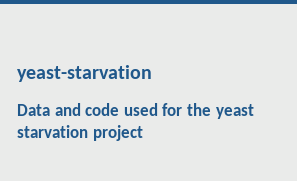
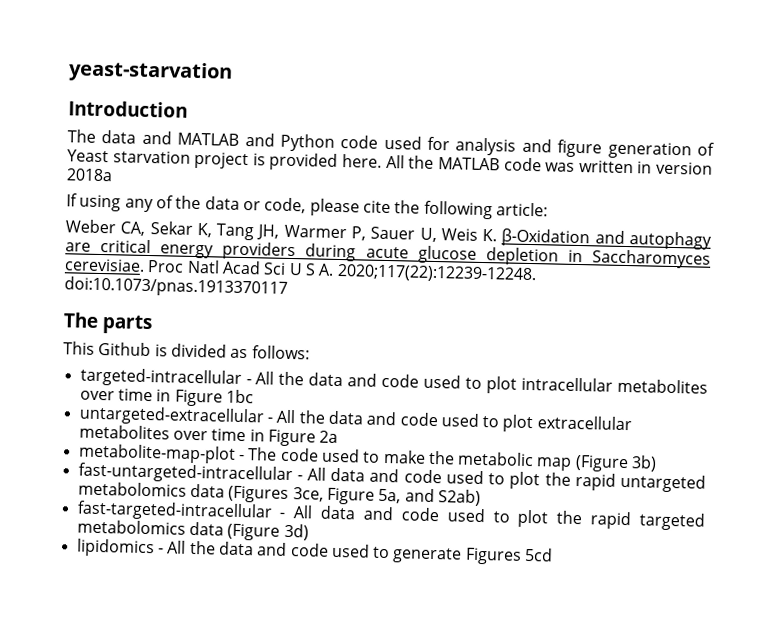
[17,103,254,119] [17,125,143,141] Data and code used for the yeast starvation project -> [68,100,188,118] [67,129,715,160] [67,149,713,175] [66,168,113,182] [66,193,548,220] [65,219,713,250] [65,238,711,269] [64,258,537,284] [64,276,288,298] [63,312,153,335] [63,341,310,360] [79,367,708,394] [79,388,254,407] [78,405,632,433] [78,424,339,447] [77,443,658,473] [77,462,706,493] [77,481,481,507] [76,500,706,531] [76,519,309,541] [75,538,554,565] Introduction // The data and MATLAB and Python code used for analysis and figure generation of Yeast starvation project is provided here. All the MATLAB code was written in version 2018a // If using any of the data or code, please cite the following article: // Weber CA, Sekar K, Tang JH, Warmer P, Sauer U, Weis K. β-Oxidation and autophagy are critical energy providers during acute glucose depletion in Saccharomyces cerevisiae. Proc Natl Acad Sci U S A. 2020;117(22):12239‐12248. doi:10.1073/pnas.1913370117 // The parts // This Github is divided as follows: // targeted-intracellular - All the data and code used to plot intracellular metabolites over time in Figure 1bc // untargeted-extracellular - All the data and code used to plot extracellular metabolites over time in Figure 2a // metabolite-map-plot - The code used to make the metabolic map (Figure 3b) // fast-untargeted-intracellular - All data and code used to plot the rapid untargeted metabolomics data (Figures 3ce, Figure 5a, and S2ab) // fast-targeted-intracellular - All data and code used to plot the rapid targeted metabolomics data (Figure 3d) // lipidomics - All the data and code used to generate Figures 5cd

